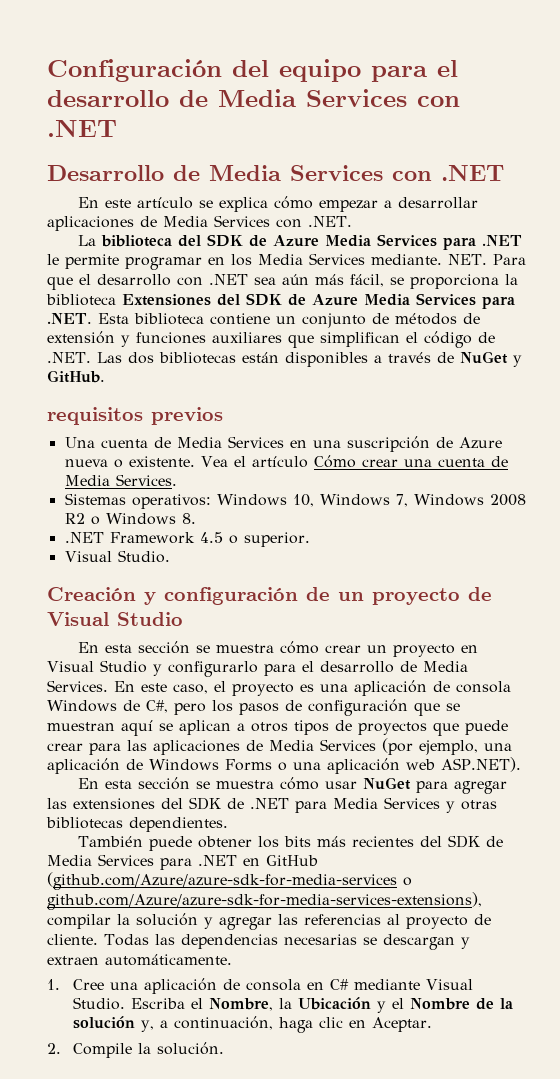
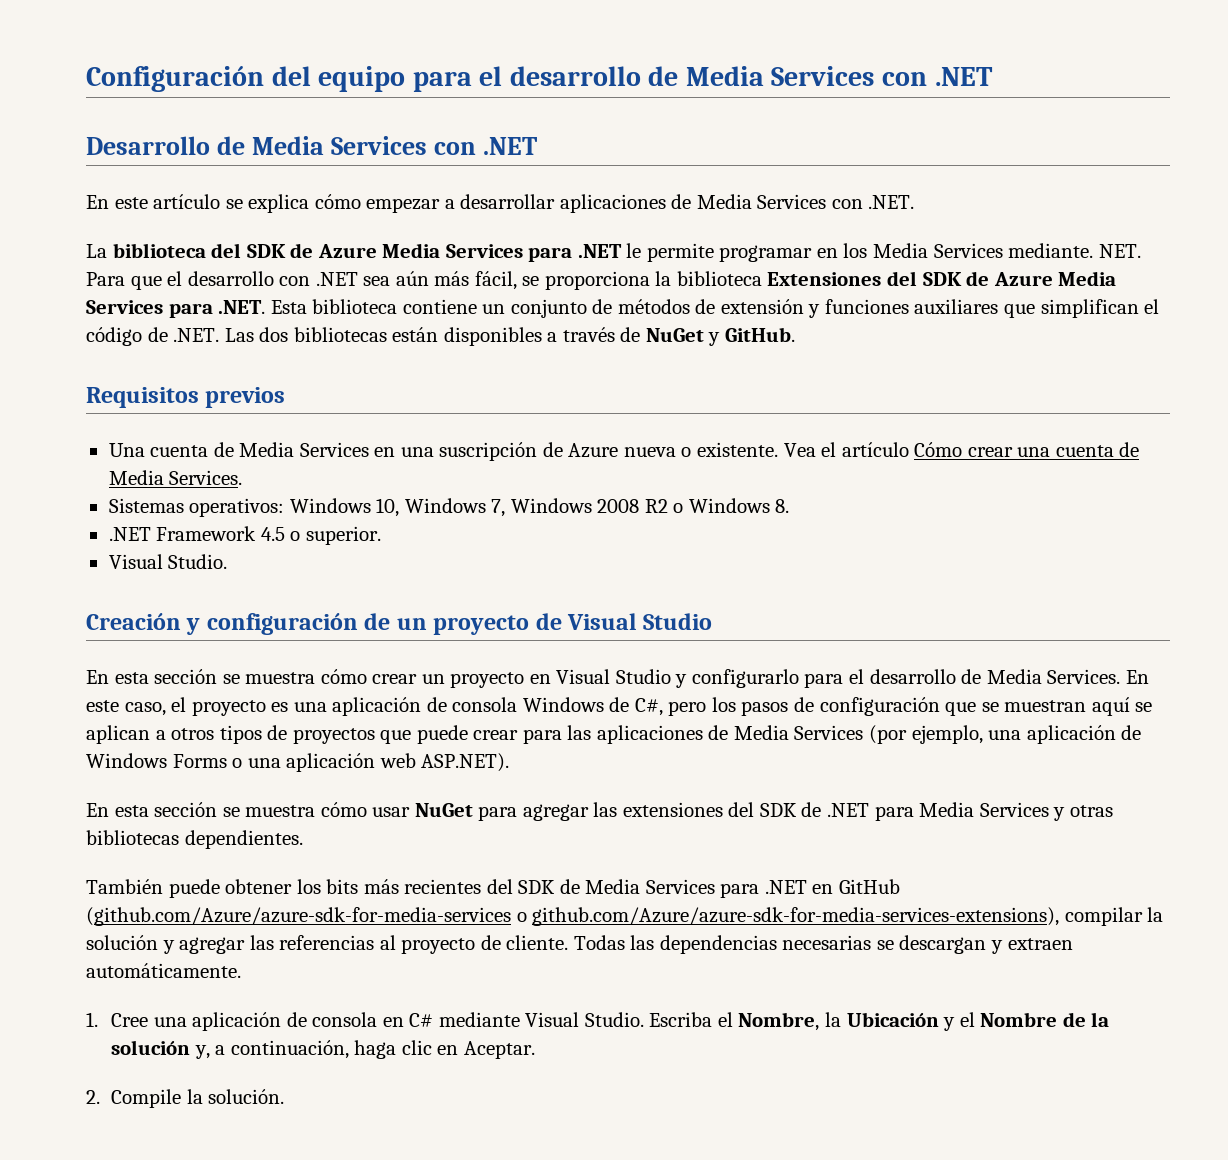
[47,407,143,425] requisitos -> [86,387,199,408] Requisitos

